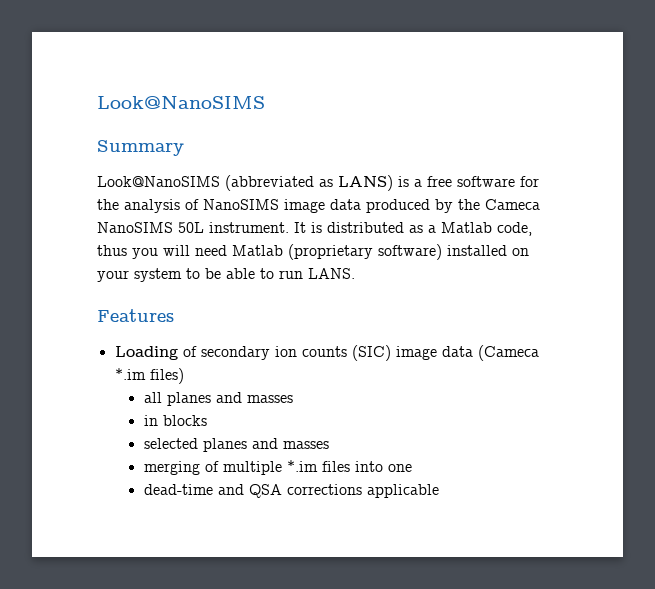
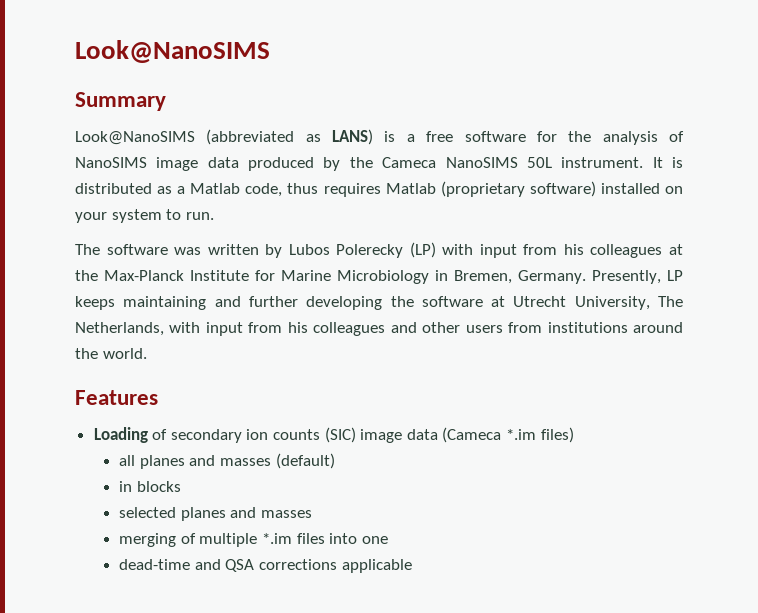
[132,245,227,259] you will need -> [323,183,381,197] requires
[205,268,355,279] be able to run LANS. -> [185,212,214,220] [75,242,683,258] [75,270,683,284] [75,296,683,310] [75,322,683,336] [75,348,147,359] run. // The software was written by Lubos Polerecky (LP) with input from his colleagues at the Max-Planck Institute for Marine Microbiology in Bremen, Germany. Presently, LP keeps maintaining and further developing the software at Utrecht University, The Netherlands, with input from his colleagues and other users from institutions around the world.
(293, 399) none -> [275,453,335,469] (default)

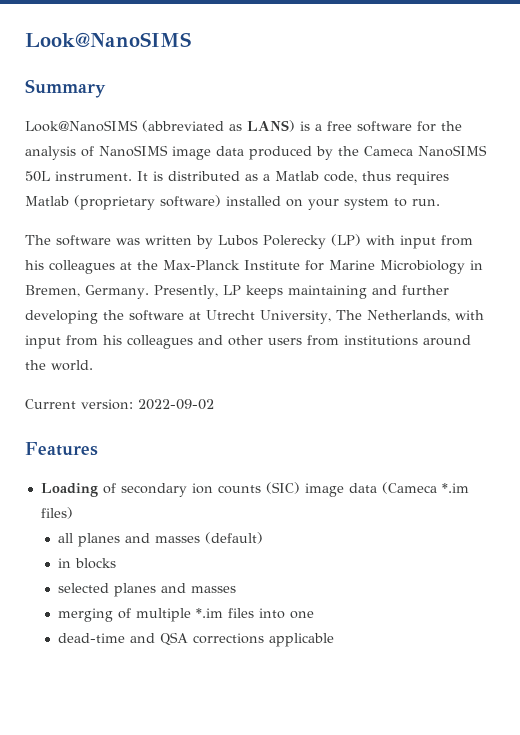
(147, 353) none -> [25,399,214,410] // Current version: 2022-09-02

